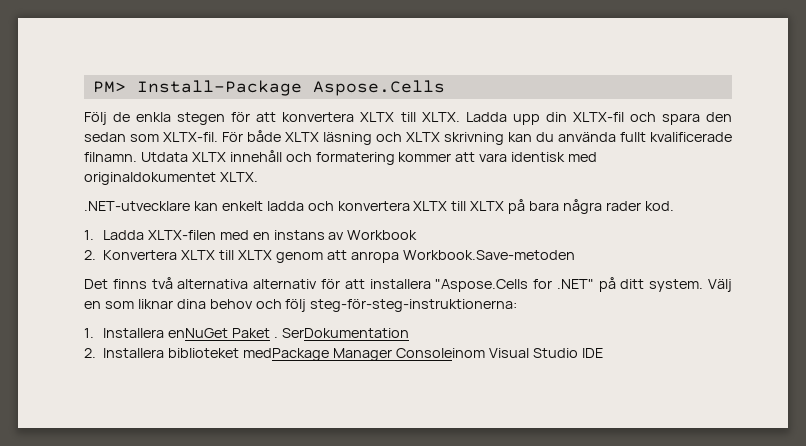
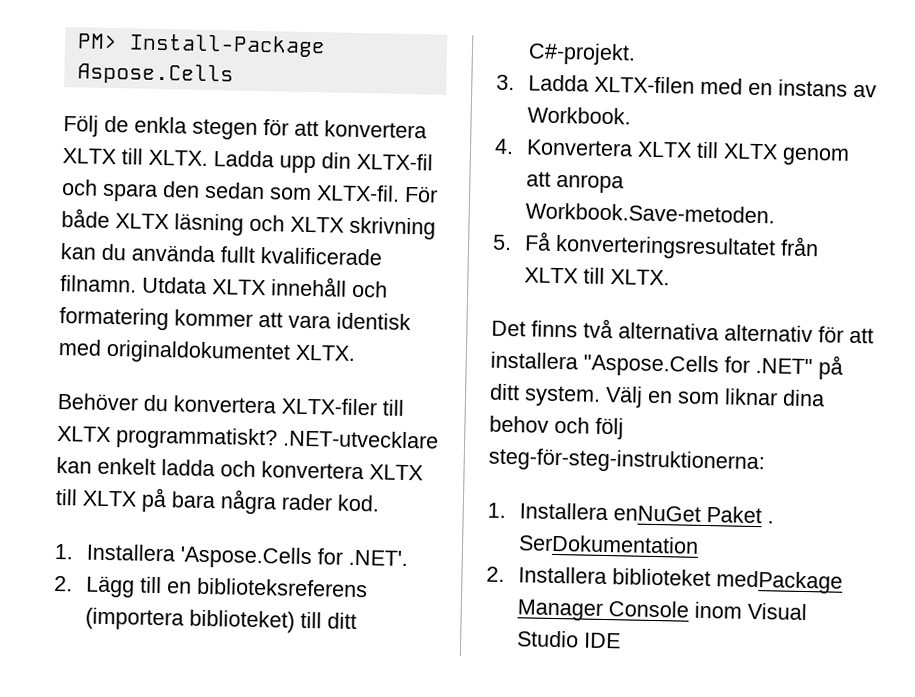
(258, 177) none -> [57,392,404,416] [57,425,278,451] Behöver du konvertera XLTX-filer till XLTX programmatiskt?
(94, 235) none -> [86,543,409,570] [54,575,369,598] [85,607,358,633] [528,42,637,66] [496,74,515,91] Installera 'Aspose.Cells for .NET'. // 2. Lägg till en biblioteksreferens (importera biblioteket) till ditt C#-projekt. // 3.
[347,230,418,240] [84,250,96,260] Workbook // 2. -> [527,106,632,125] [494,138,514,155] Workbook. // 4.
[402,250,575,260] Workbook.Save-metoden -> [525,202,776,224] [492,231,820,261] [524,267,671,286] Workbook.Save-metoden. // 5. Få konverteringsresultatet från XLTX till XLTX.
[395,348,485,358] Consoleinom -> [608,600,743,619] Console inom

